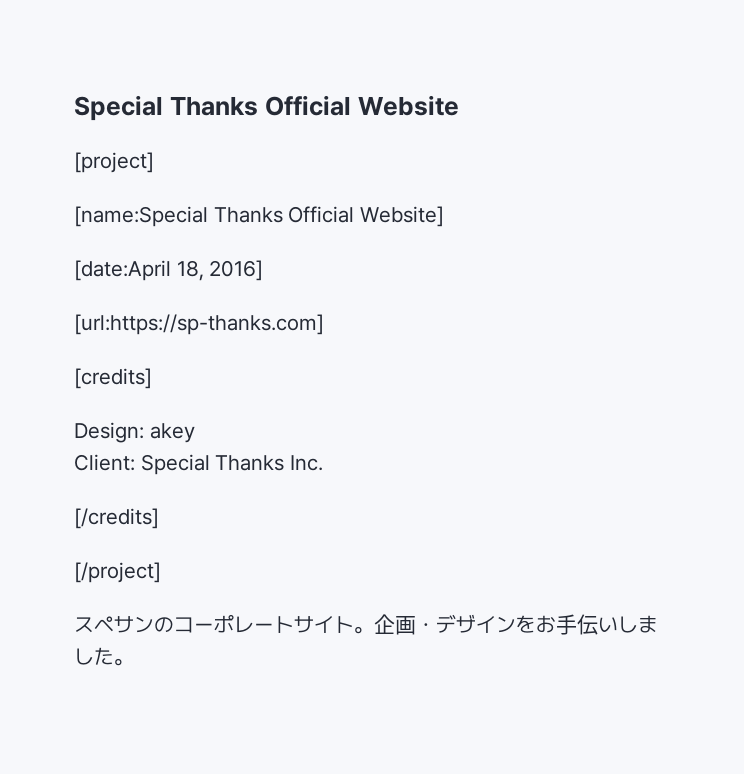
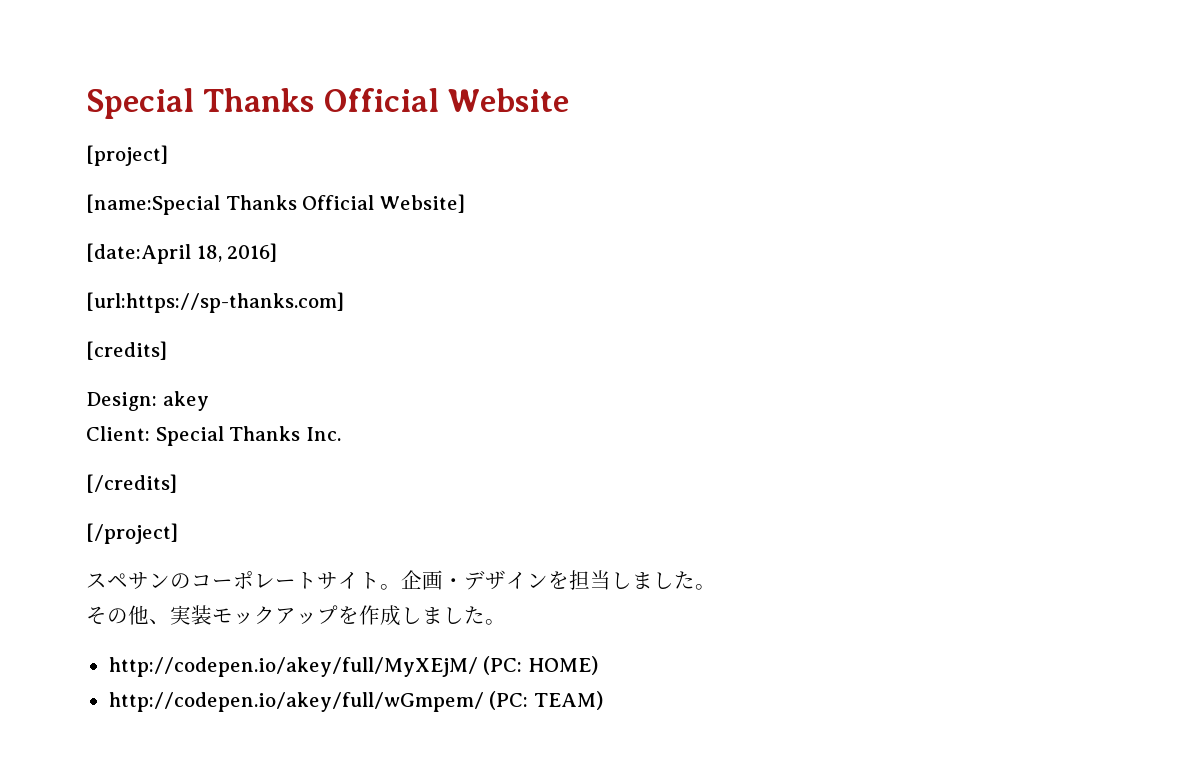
[536,614,658,635] [74,647,134,666] お手伝いしました。 -> [569,570,716,590] [86,605,506,626] [108,656,598,677] [108,691,603,712] 担当しました。 // その他、実装モックアップを作成しました。 // http://codepen.io/akey/full/MyXEjM/ (PC: HOME) // http://codepen.io/akey/full/wGmpem/ (PC: TEAM)

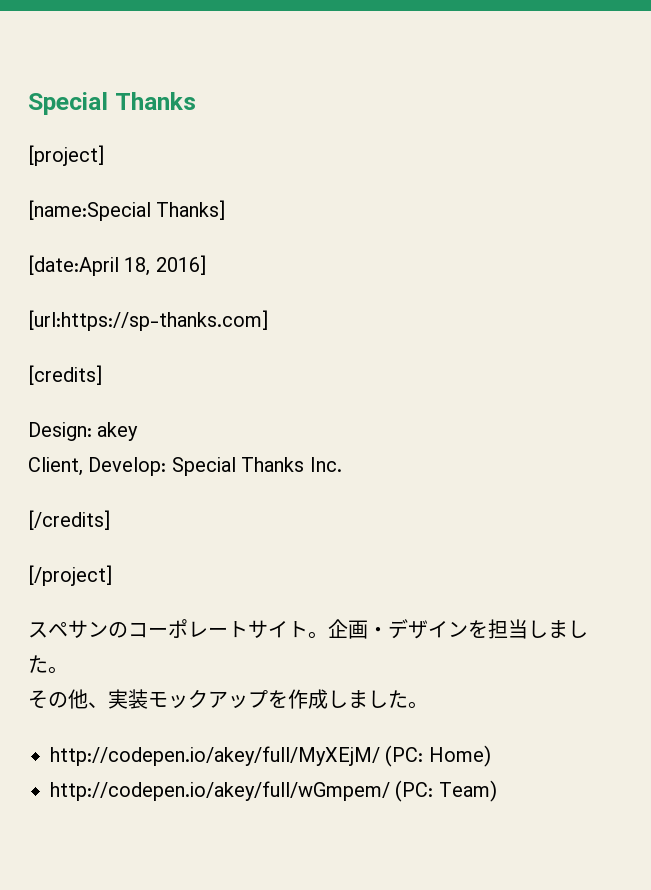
[86,88,570,119] Special Thanks Official Website -> [28,92,196,115] Special Thanks
[225,194,465,213] Thanks Official Website] -> [156,200,226,220] Thanks]
[86,426,150,441] Client: -> [28,457,167,476] Client, Develop:
[527,656,598,675] HOME) -> [428,745,491,767] Home)
[533,691,603,710] TEAM) -> [438,780,497,802] Team)

